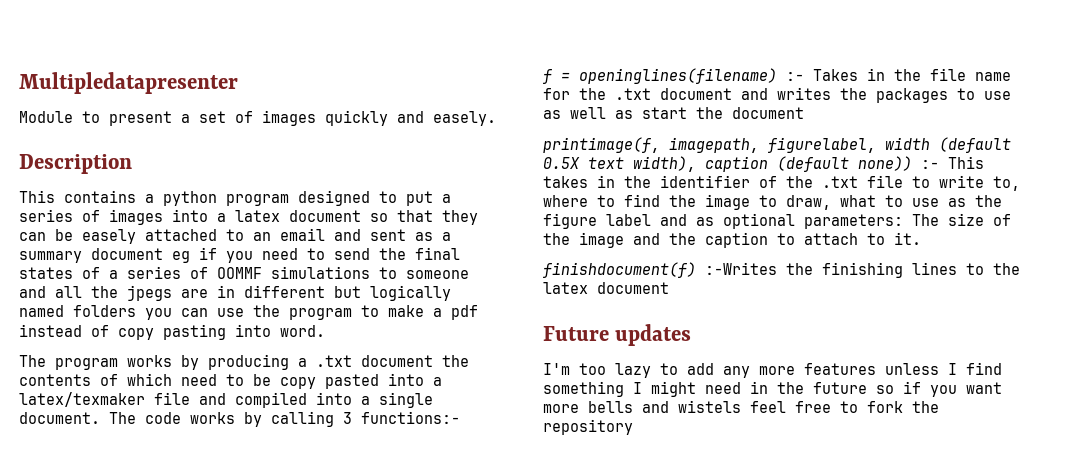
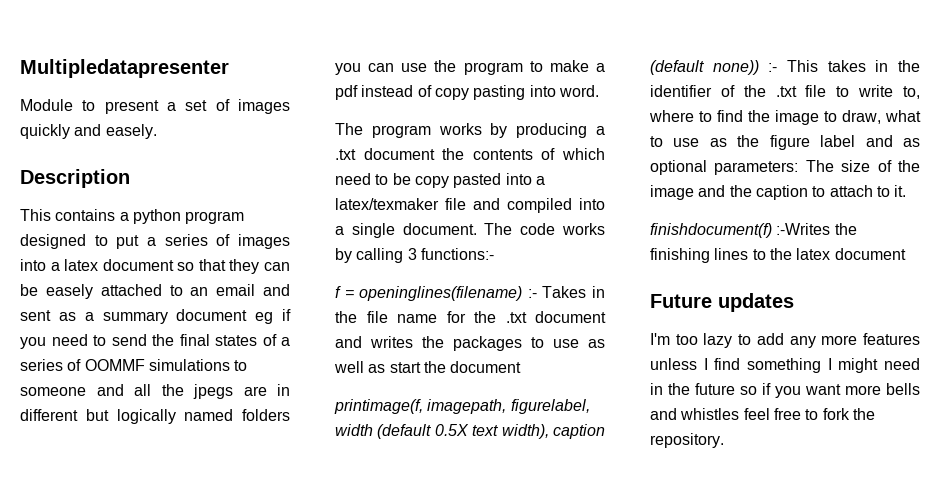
[678,400,741,413] wistels -> [680,408,740,420] whistles
[543,419,633,435] repository -> [650,433,724,448] repository.

